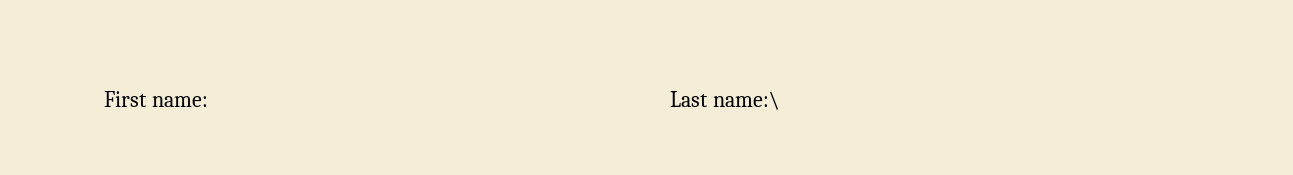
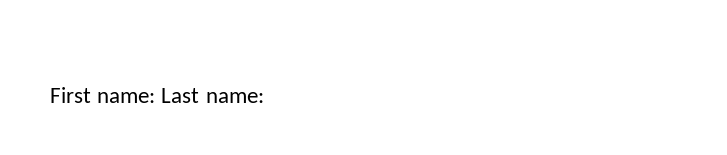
[670,91,780,110] // Last name:\ -> [161,88,264,103] Last name:

